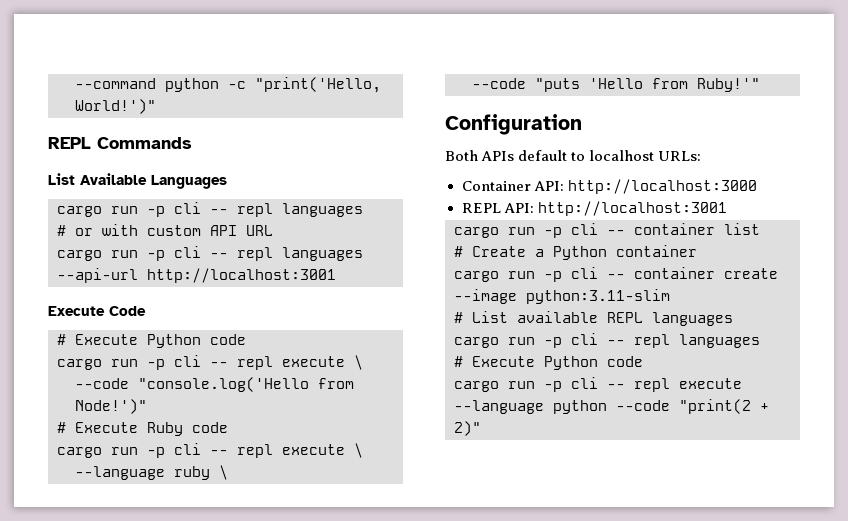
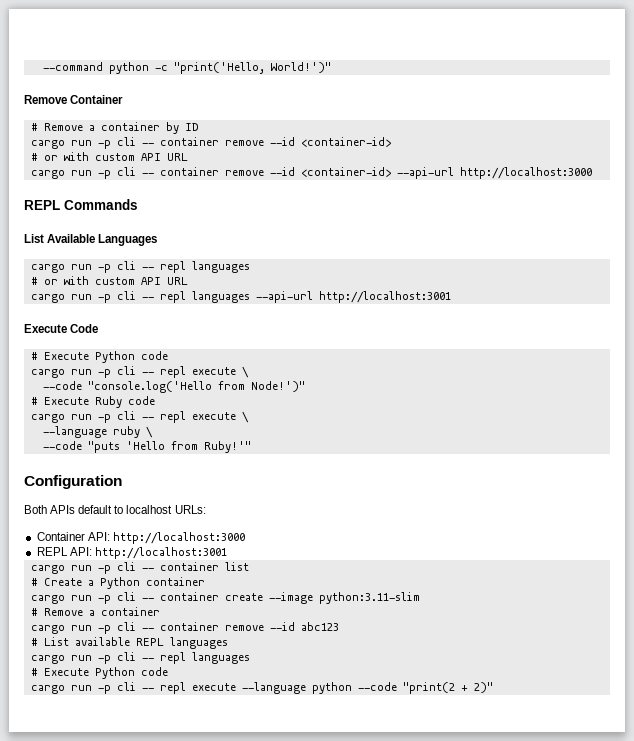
(156, 106) none -> [24,95,124,104] [30,122,199,134] [30,137,391,149] [30,152,188,161] [30,167,592,179] // Remove Container // # Remove a container by ID // cargo run -p cli -- container remove --id <container-id> // # or with custom API URL // cargo run -p cli -- container remove --id <container-id> --api-url http://localhost:3000
(670, 296) none -> [30,607,160,616] [30,622,339,634] // # Remove a container // cargo run -p cli -- container remove --id abc123

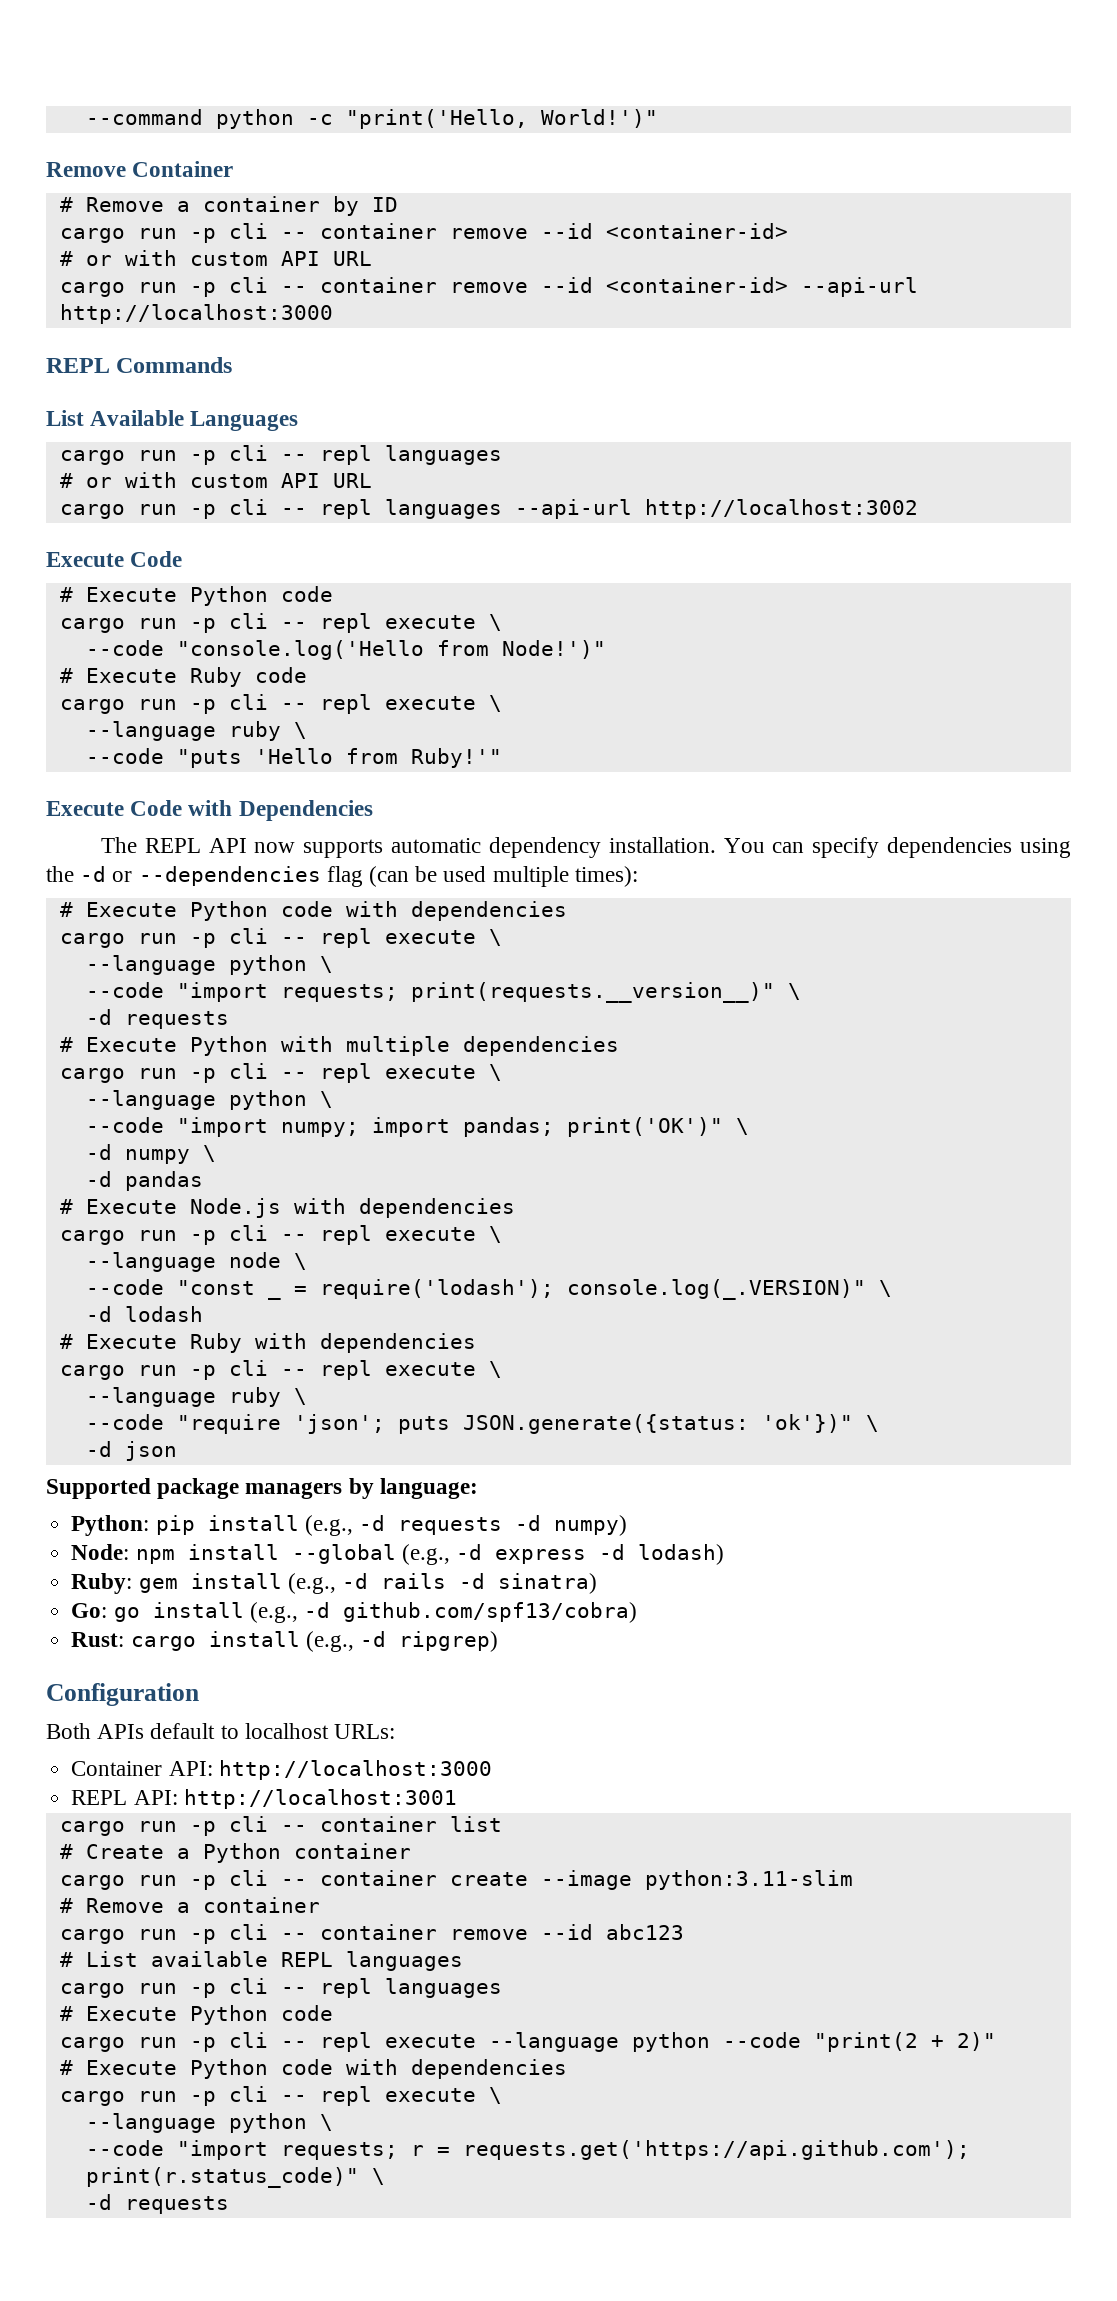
[318,291,451,303] http://localhost:3001 -> [644,499,918,519] http://localhost:3002
(251, 447) none -> [46,800,373,821] [100,837,1071,858] [46,866,638,887] [59,901,567,921] [59,928,502,948] [85,955,333,975] [85,982,801,1003] [85,1009,229,1029] [59,1036,619,1056] [59,1063,502,1083] [85,1090,333,1110] [85,1117,749,1137] [85,1144,216,1164] [85,1171,203,1191] [59,1198,515,1218] [59,1225,502,1245] [85,1252,307,1272] [85,1279,255,1295] [267,1295,281,1300] [293,1279,892,1300] [85,1306,203,1322] [59,1333,476,1353] [59,1360,502,1380] [85,1387,307,1407] [85,1414,879,1434] [85,1441,177,1461] [46,1478,478,1499] [71,1515,627,1536] [71,1544,724,1565] [71,1573,597,1594] [71,1602,637,1623] [71,1631,498,1652] // Execute Code with Dependencies // The REPL API now supports automatic dependency installation. You can specify dependencies using the -d or --dependencies flag (can be used multiple times): // # Execute Python code with dependencies // cargo run -p cli -- repl execute \ // --language python \ // --code "import requests; print(requests.__version__)" \ // -d requests // # Execute Python with multiple dependencies // cargo run -p cli -- repl execute \ // --language python \ // --code "import numpy; import pandas; print('OK')" \ // -d numpy \ // -d pandas // # Execute Node.js with dependencies // cargo run -p cli -- repl execute \ // --language node \ // --code "const _ = require('lodash'); console.log(_.VERSION)" \ // -d lodash // # Execute Ruby with dependencies // cargo run -p cli -- repl execute \ // --language ruby \ // --code "require 'json'; puts JSON.generate({status: 'ok'})" \ // -d json // Supported package managers by language: // Python: pip install (e.g., -d requests -d numpy) // Node: npm install --global (e.g., -d express -d lodash) // Ruby: gem install (e.g., -d rails -d sinatra) // Go: go install (e.g., -d github.com/spf13/cobra) // Rust: cargo install (e.g., -d ripgrep)
(493, 687) none -> [59,2059,567,2079] [59,2086,502,2106] [85,2113,333,2133] [85,2140,970,2160] [85,2167,385,2188] [85,2194,229,2214] // # Execute Python code with dependencies // cargo run -p cli -- repl execute \ // --language python \ // --code "import requests; r = requests.get('https://api.github.com'); print(r.status_code)" \ // -d requests

